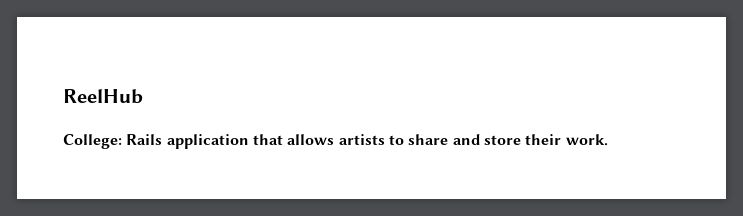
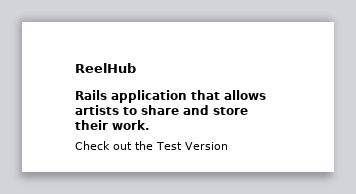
[63,134,122,149] College: -> (136, 68) none
(608, 140) none -> [75,141,228,150] // Check out the Test Version

